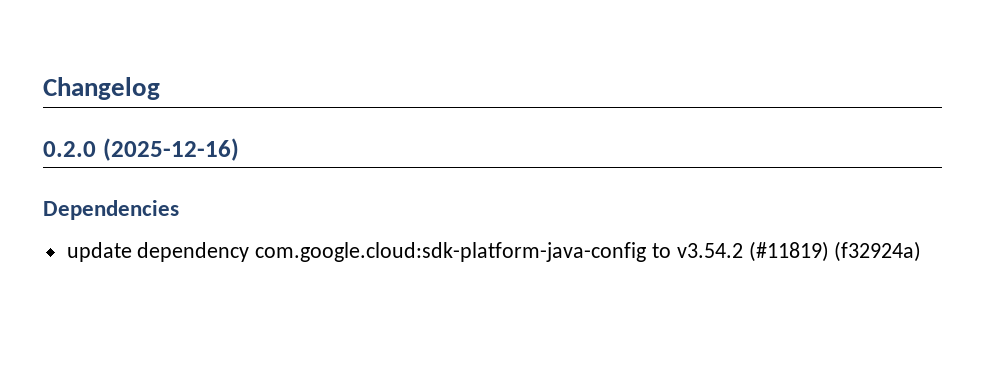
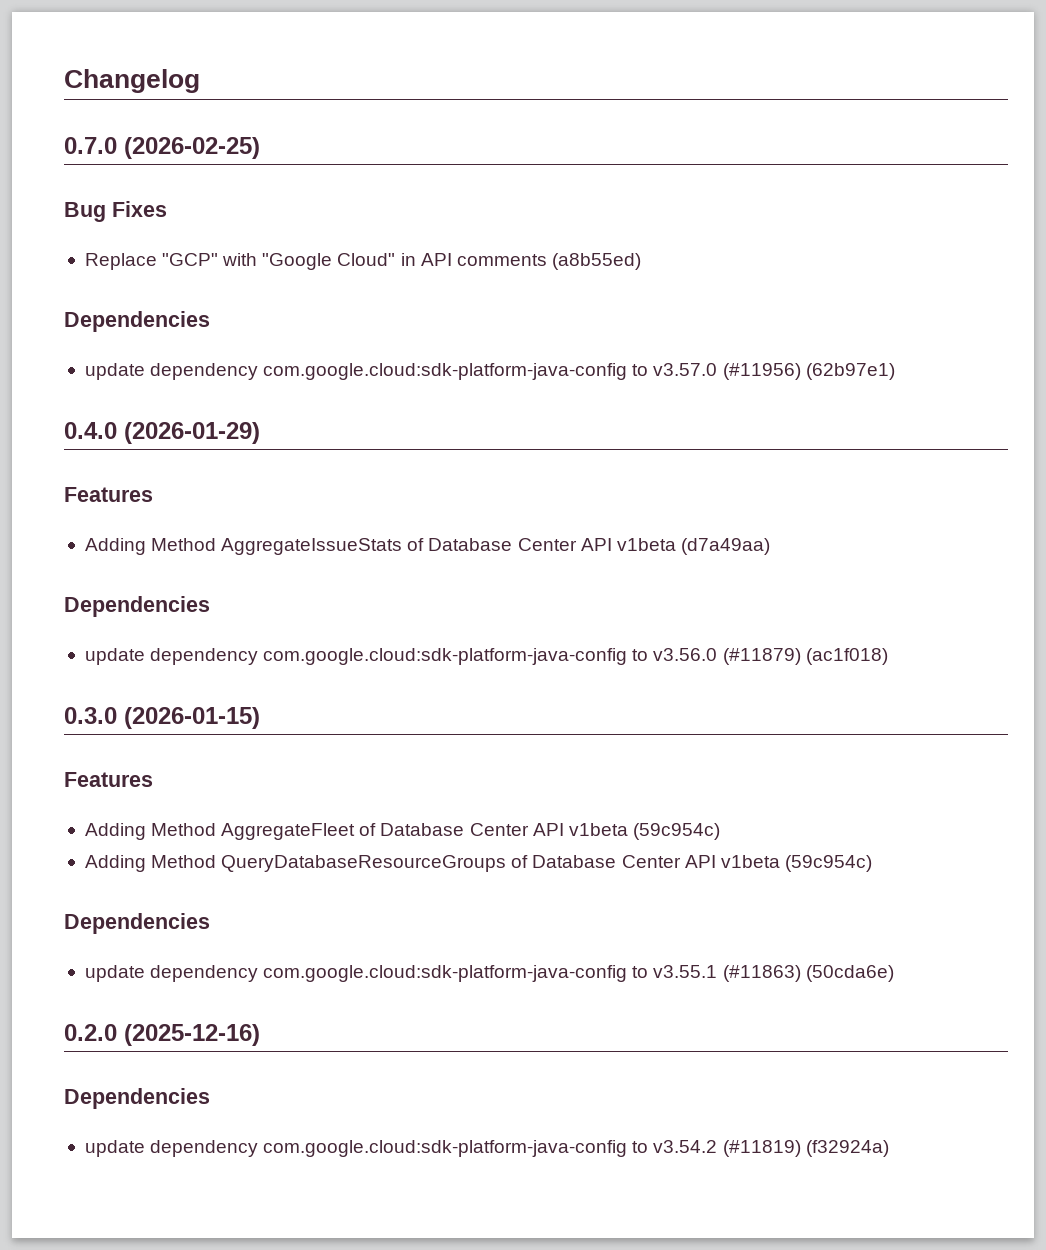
(160, 88) none -> [64,137,260,159] [64,201,167,222] [84,253,641,270] [64,311,210,332] [84,363,895,380] [64,422,260,444] [64,487,153,502] [84,538,770,555] [64,596,210,617] [84,648,888,665] [64,707,260,729] [64,772,153,787] [84,823,720,840] [84,855,872,872] [64,913,210,934] [84,965,894,982] // 0.7.0 (2026-02-25) // Bug Fixes // Replace "GCP" with "Google Cloud" in API comments (a8b55ed) // Dependencies // update dependency com.google.cloud:sdk-platform-java-config to v3.57.0 (#11956) (62b97e1) // 0.4.0 (2026-01-29) // Features // Adding Method AggregateIssueStats of Database Center API v1beta (d7a49aa) // Dependencies // update dependency com.google.cloud:sdk-platform-java-config to v3.56.0 (#11879) (ac1f018) // 0.3.0 (2026-01-15) // Features // Adding Method AggregateFleet of Database Center API v1beta (59c954c) // Adding Method QueryDatabaseResourceGroups of Database Center API v1beta (59c954c) // Dependencies // update dependency com.google.cloud:sdk-platform-java-config to v3.55.1 (#11863) (50cda6e)

